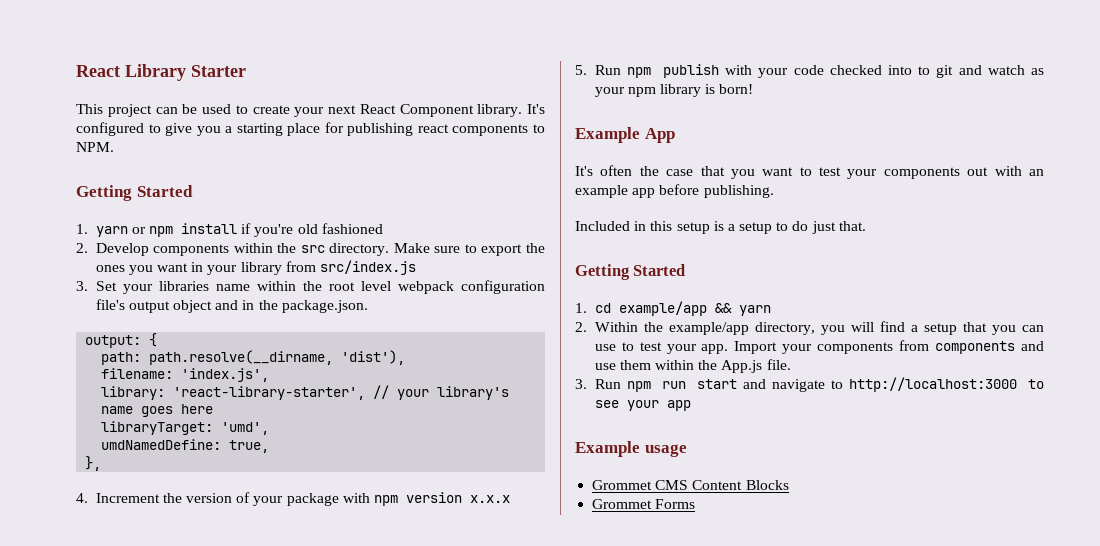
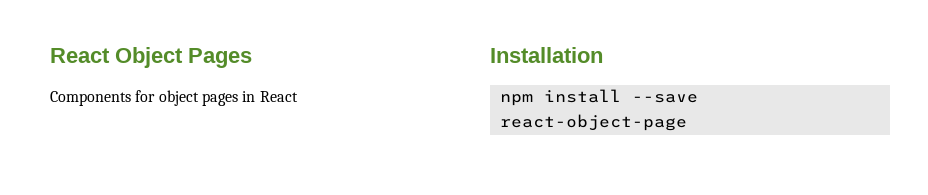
[76,64,246,81] [76,104,545,117] [76,122,545,136] [76,142,114,152] [76,185,193,201] [76,223,383,237] [76,243,545,256] [95,260,417,275] [76,280,545,294] [95,299,368,313] [85,333,158,348] [101,350,406,365] [101,368,270,382] [101,385,510,400] [101,404,214,417] [101,421,270,435] [101,439,270,453] [85,456,102,471] [76,492,511,506] [575,64,1044,78] [594,84,754,97] [575,127,675,143] [575,165,1044,179] [575,184,774,198] [575,221,866,234] [575,264,686,280] [575,301,771,316] [575,321,1044,335] [594,340,1044,354] [594,359,791,373] [575,377,1044,392] [594,400,691,411] [575,441,687,457] [592,480,789,490] [592,499,696,509] React Library Starter // This project can be used to create your next React Component library. It's configured to give you a starting place for publishing react components to NPM. // Getting Started // 1. yarn or npm install if you're old fashioned // 2. Develop components within the src directory. Make sure to export the ones you want in your library from src/index.js // 3. Set your libraries name within the root level webpack configuration file's output object and in the package.json. // output: { // path: path.resolve(__dirname, 'dist'), // filename: 'index.js', // library: 'react-library-starter', // your library's name goes here // libraryTarget: 'umd', // umdNamedDefine: true, // }, // 4. Increment the version of your package with npm version x.x.x // 5. Run npm publish with your code checked into to git and watch as your npm library is born! // Example App // It's often the case that you want to test your components out with an example app before publishing. // Included in this setup is a setup to do just that. // Getting Started // 1. cd example/app && yarn // 2. Within the example/app directory, you will find a setup that you can use to test your app. Import your components from components and use them within the App.js file. // 3. Run npm run start and navigate to http://localhost:3000 to see your app // Example usage // Grommet CMS Content Blocks // Grommet Forms -> [50,47,252,68] [50,90,298,106] [490,47,603,63] [499,89,698,106] [499,114,687,131] React Object Pages // Components for object pages in React // Installation // npm install --save react-object-page

